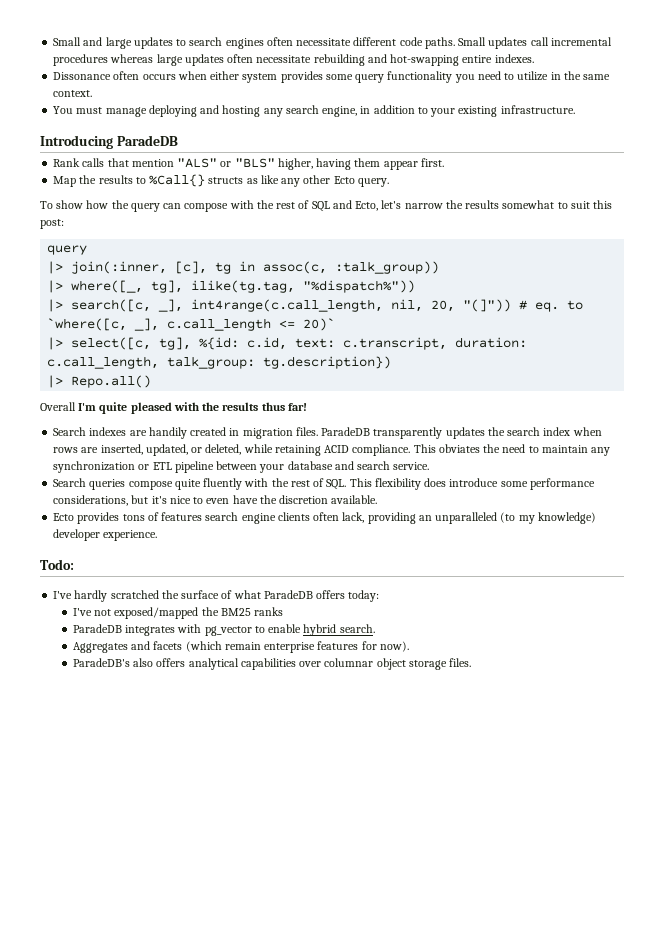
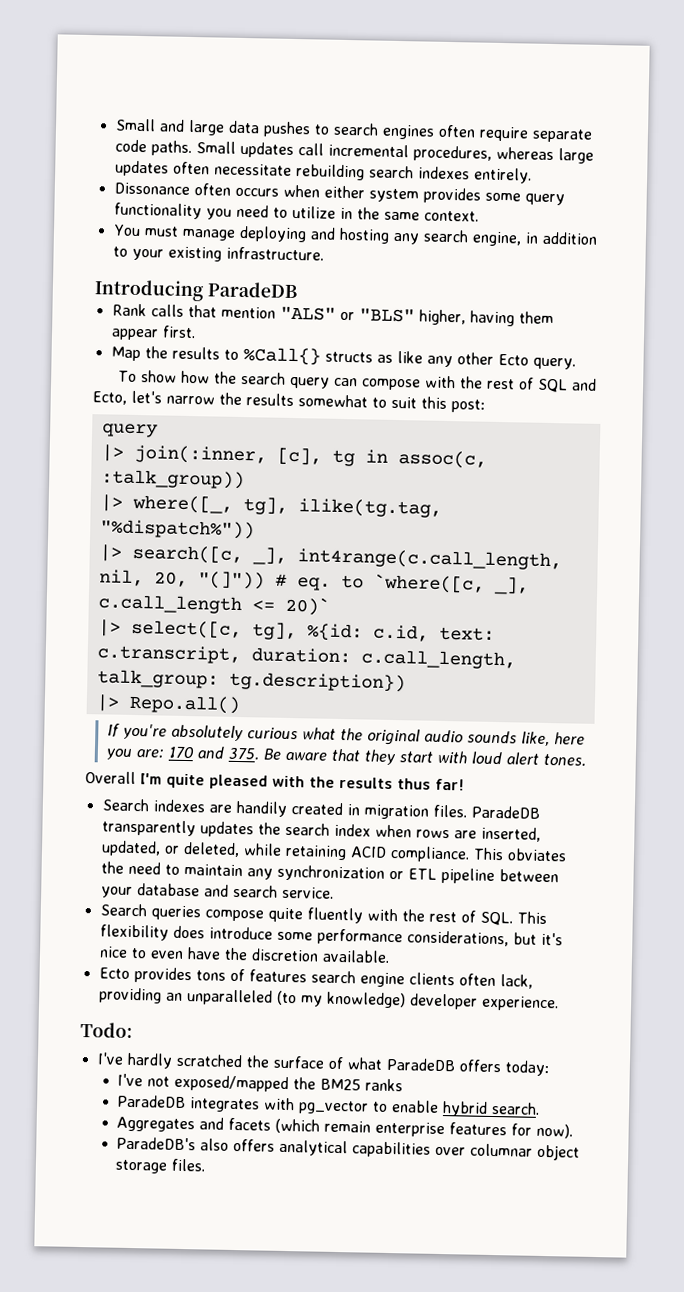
[133,37,173,49] updates -> [227,120,311,138] data pushes
[296,37,397,46] necessitate different -> [478,126,593,143] require separate
[53,54,109,66] procedures -> [412,145,492,162] procedures,
[367,54,534,66] and hot-swapping entire indexes. -> [368,165,532,184] search indexes entirely.
(129, 204) none -> [241,371,287,385] search
(152, 381) none -> [106,723,585,747] [105,746,586,767] // If you're absolutely curious what the original audio sounds like, here you are: 170 and 375. Be aware that they start with loud alert tones.

